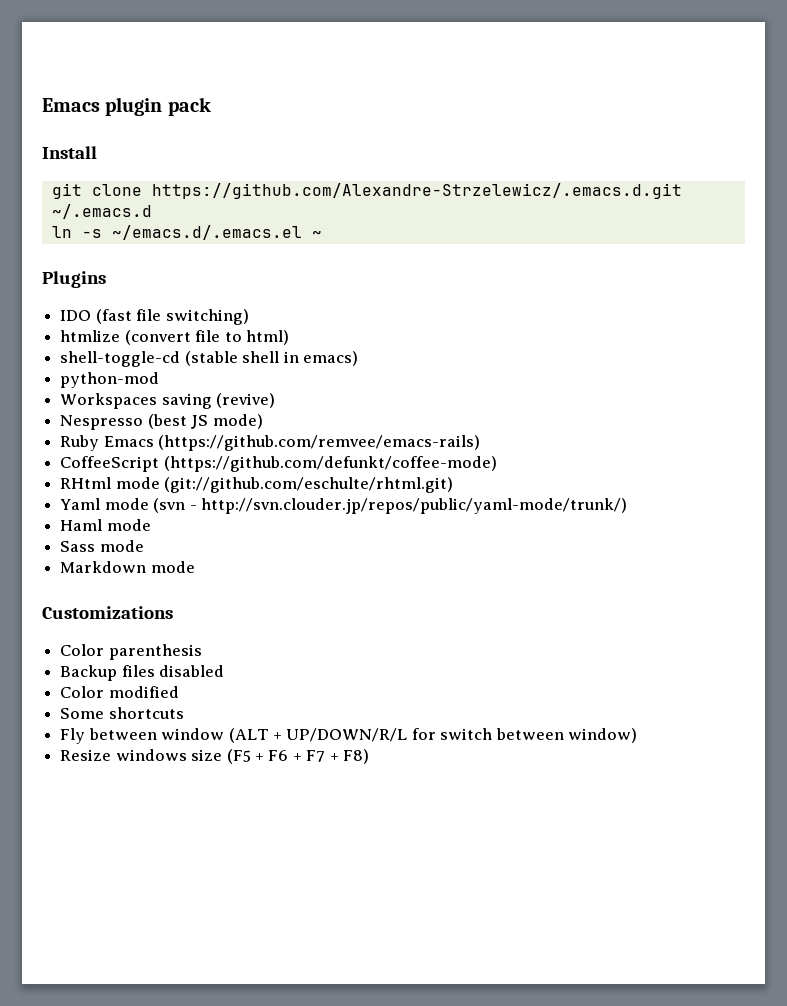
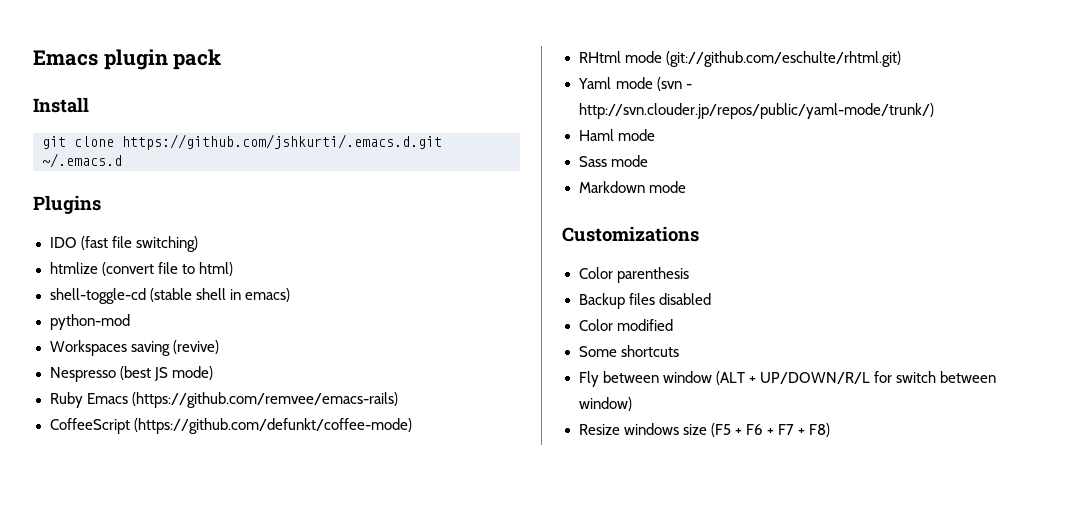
[151,183,682,199] https://github.com/Alexandre-Strzelewicz/.emacs.d.git -> [122,134,442,150] https://github.com/jshkurti/.emacs.d.git
[51,225,322,240] // ln -s ~/emacs.d/.emacs.el ~ -> (122, 160) none

